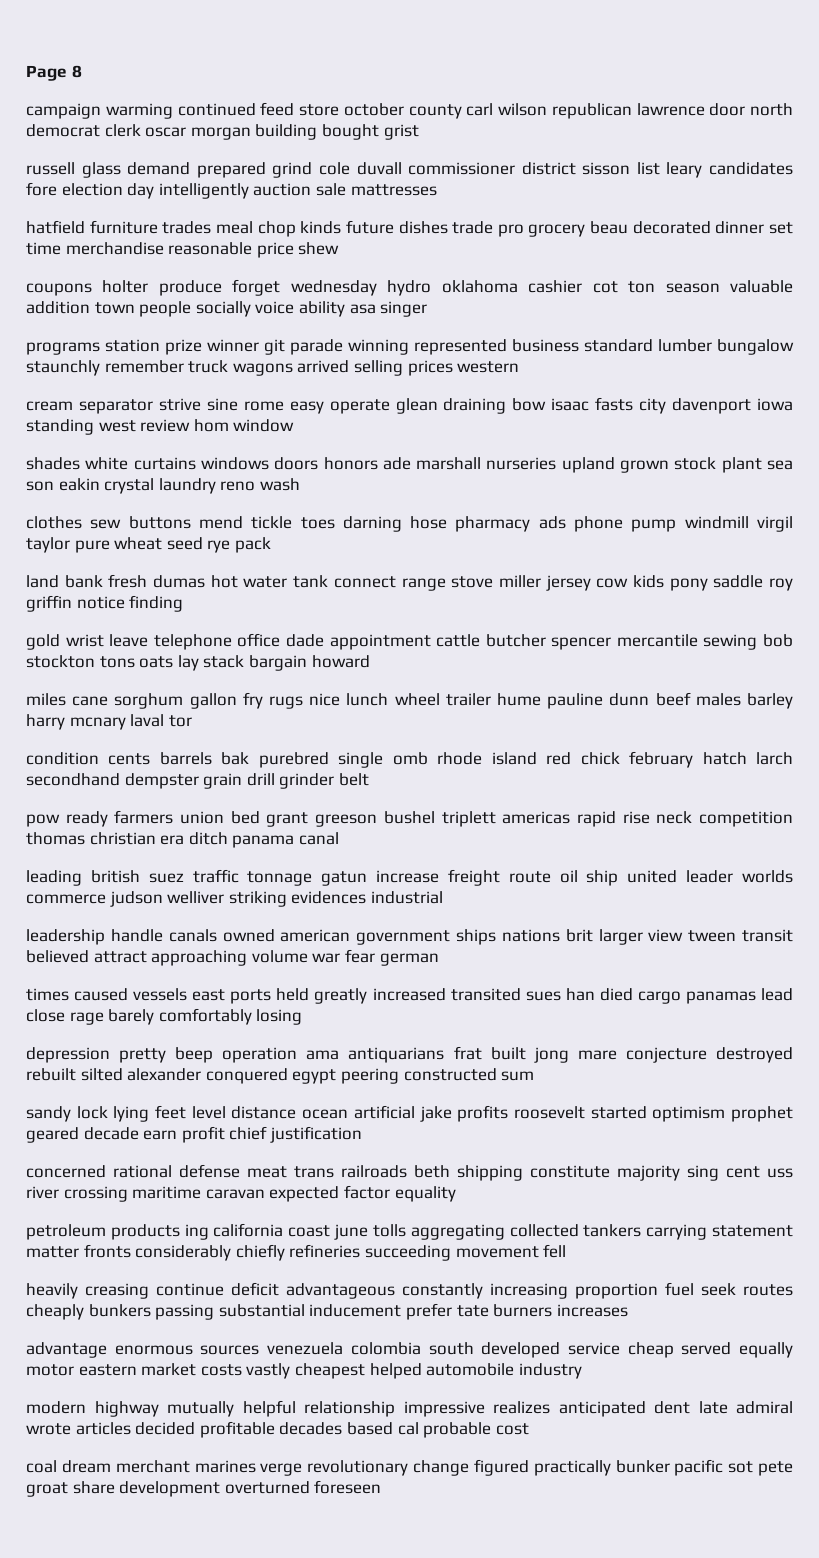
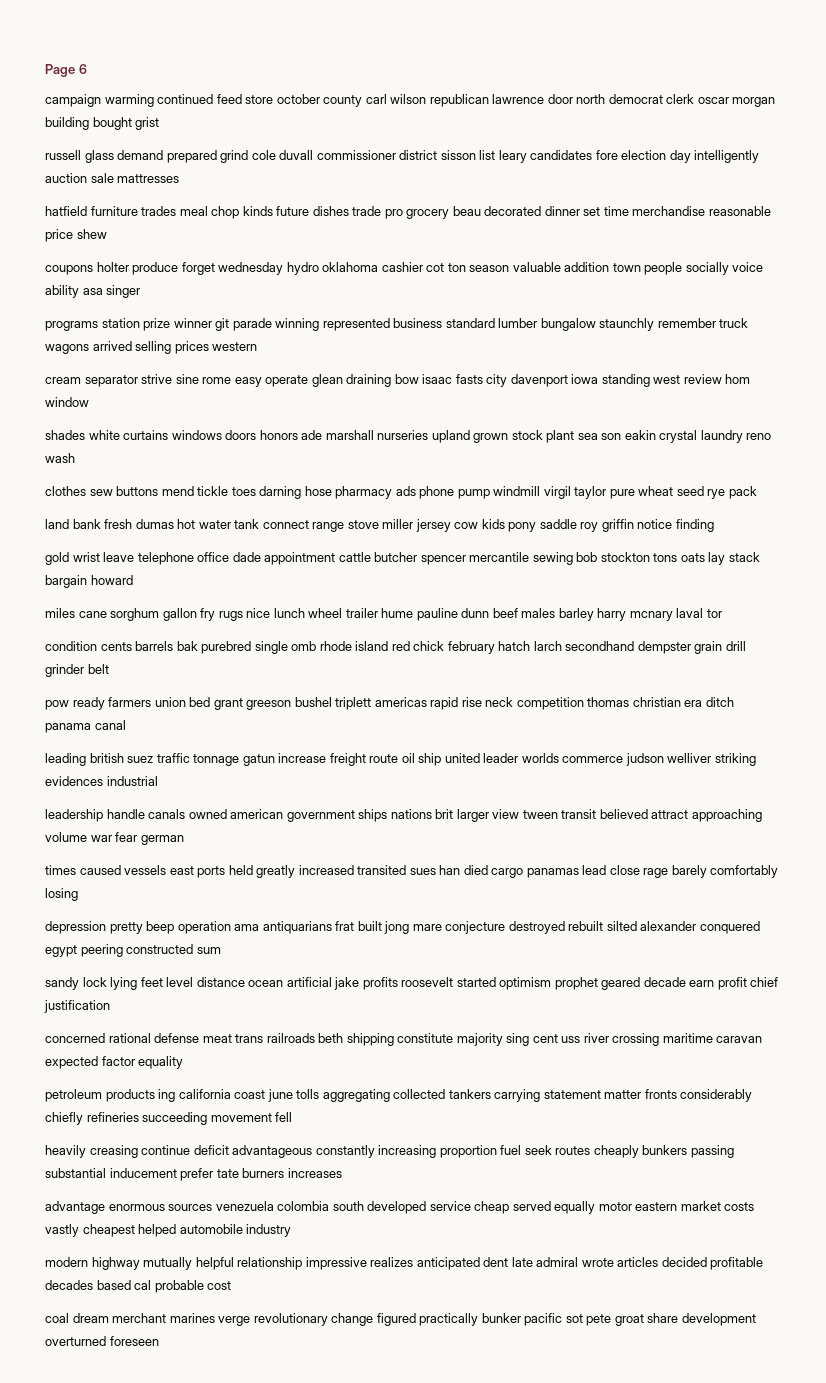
[71,65,82,78] 8 -> [78,64,87,74] 6

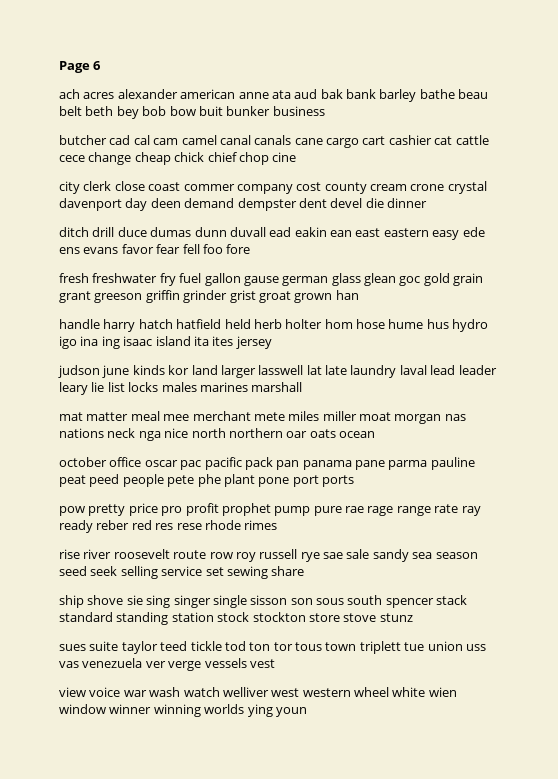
[45,94,776,107] [45,117,160,130] [45,150,760,163] [45,173,180,183] [45,206,771,219] [45,229,107,242] [45,262,764,275] [45,285,141,298] [45,318,749,331] [45,341,258,354] [45,374,751,387] [45,397,89,407] [45,430,772,443] [45,453,75,463] [45,486,757,499] [45,519,714,532] [45,552,760,565] [45,575,133,588] [45,608,722,621] [45,641,746,654] [45,664,109,677] [45,697,734,710] [45,720,126,733] [45,753,756,766] [45,776,158,786] [45,809,762,822] [45,832,184,845] [45,865,779,878] [45,888,78,901] [45,921,760,934] [45,944,221,957] [45,977,779,990] [44,1000,110,1013] [45,1033,763,1046] [45,1056,184,1069] [45,1089,753,1102] [45,1112,293,1125] [45,1145,734,1158] [45,1168,342,1181] [45,1201,755,1214] [45,1224,292,1237] [45,1257,764,1270] [45,1280,232,1293] [45,1313,756,1326] [45,1336,159,1346] campaign warming continued feed store october county carl wilson republican lawrence door north democrat clerk oscar morgan building bought grist // russell glass demand prepared grind cole duvall commissioner district sisson list leary candidates fore election day intelligently auction sale mattresses // hatfield furniture trades meal chop kinds future dishes trade pro grocery beau decorated dinner set time merchandise reasonable price shew // coupons holter produce forget wednesday hydro oklahoma cashier cot ton season valuable addition town people socially voice ability asa singer // programs station prize winner git parade winning represented business standard lumber bungalow staunchly remember truck wagons arrived selling prices western // cream separator strive sine rome easy operate glean draining bow isaac fasts city davenport iowa standing west review hom window // shades white curtains windows doors honors ade marshall nurseries upland grown stock plant sea son eakin crystal laundry reno wash // clothes sew buttons mend tickle toes darning hose pharmacy ads phone pump windmill virgil taylor pure wheat seed rye pack // land bank fresh dumas hot water tank connect range stove miller jersey cow kids pony saddle roy griffin notice finding // gold wrist leave telephone office dade appointment cattle butcher spencer mercantile sewing bob stockton tons oats lay stack bargain howard // miles cane sorghum gallon fry rugs nice lunch wheel trailer hume pauline dunn beef males barley harry mcnary laval tor // condition cents barrels bak purebred single omb rhode island red chick february hatch larch secondhand dempster grain drill grinder belt // pow ready farmers union bed grant greeson bushel triplett americas rapid rise neck competition thomas christian era ditch panama canal // leading british suez traffic tonnage gatun increase freight route oil ship united leader worlds commerce judson welliver striking evidences industrial // leadership handle canals owned american government ships nations brit larger view tween transit believed attract approaching volume war fear german // times caused vessels east ports held greatly increased transited sues han died cargo panamas lead close rage barely comfortably losing // depression pretty beep operation ama antiquarians frat built jong mare conjecture destroyed rebuilt silted alexander conquered egypt peering constructed sum // sandy lock lying feet level distance ocean artificial jake profits roosevelt started optimism prophet geared decade earn profit chief justification // concerned rational defense meat trans railroads beth shipping constitute majority sing cent uss river crossing maritime caravan expected factor equality // petroleum products ing california coast june tolls aggregating collected tankers carrying statement matter fronts considerably chiefly refineries succeeding movement fell // heavily creasing continue deficit advantageous constantly increasing proportion fuel seek routes cheaply bunkers passing substantial inducement prefer tate burners increases // advantage enormous sources venezuela colombia south developed service cheap served equally motor eastern market costs vastly cheapest helped automobile industry // modern highway mutually helpful relationship impressive realizes anticipated dent late admiral wrote articles decided profitable decades based cal probable cost // coal dream merchant marines verge revolutionary change figured practically bunker pacific sot pete groat share development overturned foreseen -> [59,89,489,102] [59,106,325,119] [59,135,489,148] [59,152,297,165] [59,181,487,194] [59,198,427,211] [59,227,485,240] [59,244,251,254] [59,273,484,286] [59,290,359,303] [59,319,489,332] [59,336,272,349] [58,365,497,378] [59,382,303,395] [59,411,466,424] [59,428,375,441] [59,457,475,470] [59,474,354,487] [59,503,481,516] [59,520,278,533] [59,549,478,562] [59,566,305,579] [59,595,468,608] [59,612,413,625] [59,641,486,654] [59,658,275,671] [59,687,457,697] [59,704,307,717] ach acres alexander american anne ata aud bak bank barley bathe beau belt beth bey bob bow buit bunker business // butcher cad cal cam camel canal canals cane cargo cart cashier cat cattle cece change cheap chick chief chop cine // city clerk close coast commer company cost county cream crone crystal davenport day deen demand dempster dent devel die dinner // ditch drill duce dumas dunn duvall ead eakin ean east eastern easy ede ens evans favor fear fell foo fore // fresh freshwater fry fuel gallon gause german glass glean goc gold grain grant greeson griffin grinder grist groat grown han // handle harry hatch hatfield held herb holter hom hose hume hus hydro igo ina ing isaac island ita ites jersey // judson june kinds kor land larger lasswell lat late laundry laval lead leader leary lie list locks males marines marshall // mat matter meal mee merchant mete miles miller moat morgan nas nations neck nga nice north northern oar oats ocean // october office oscar pac pacific pack pan panama pane parma pauline peat peed people pete phe plant pone port ports // pow pretty price pro profit prophet pump pure rae rage range rate ray ready reber red res rese rhode rimes // rise river roosevelt route row roy russell rye sae sale sandy sea season seed seek selling service set sewing share // ship shove sie sing singer single sisson son sous south spencer stack standard standing station stock stockton store stove stunz // sues suite taylor teed tickle tod ton tor tous town triplett tue union uss vas venezuela ver verge vessels vest // view voice war wash watch welliver west western wheel white wien window winner winning worlds ying youn

